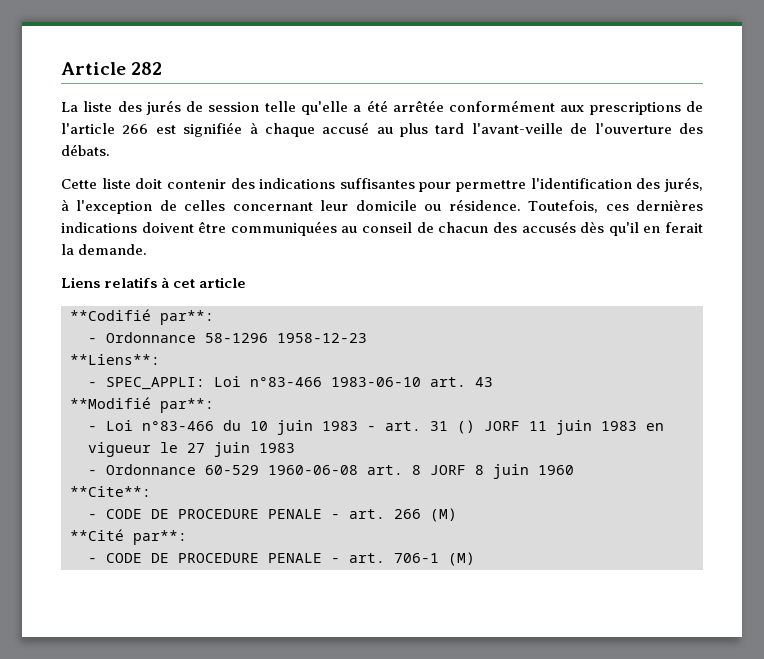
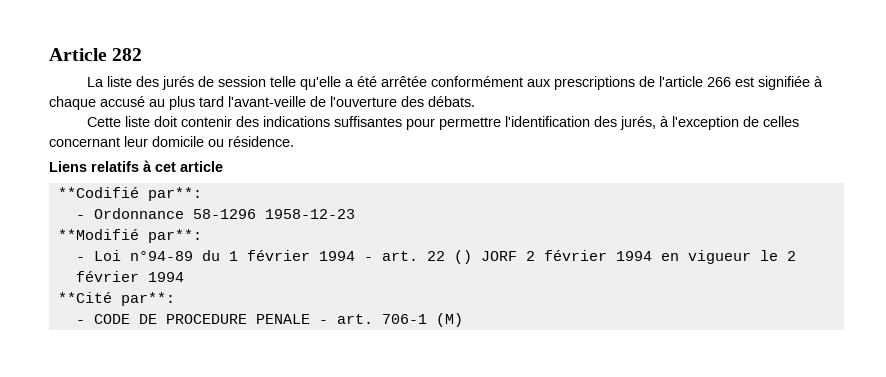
[528,199,703,213] [61,221,704,236] [61,244,148,255] Toutefois, ces dernières indications doivent être communiquées au conseil de chacun des accusés dès qu'il en ferait la demande. -> (294, 141) none
[70,354,160,365] [88,376,493,390] // **Liens**: // - SPEC_APPLI: Loi n°83-466 1983-06-10 art. 43 -> (355, 214) none
[142,420,448,435] n°83-466 du 10 juin 1983 - art. 31 -> [129,250,445,261] n°94-89 du 1 février 1994 - art. 22
[529,420,664,435] [88,442,295,457] [88,464,574,479] [70,486,151,497] [88,508,457,522] 11 juin 1983 en vigueur le 27 juin 1983 // - Ordonnance 60-529 1960-06-08 art. 8 JORF 8 juin 1960 // **Cite**: // - CODE DE PROCEDURE PENALE - art. 266 (M) -> [525,250,796,264] [75,271,184,282] 2 février 1994 en vigueur le 2 février 1994

